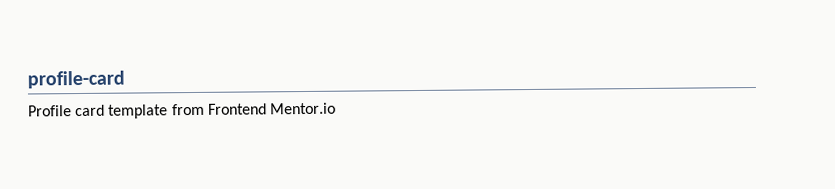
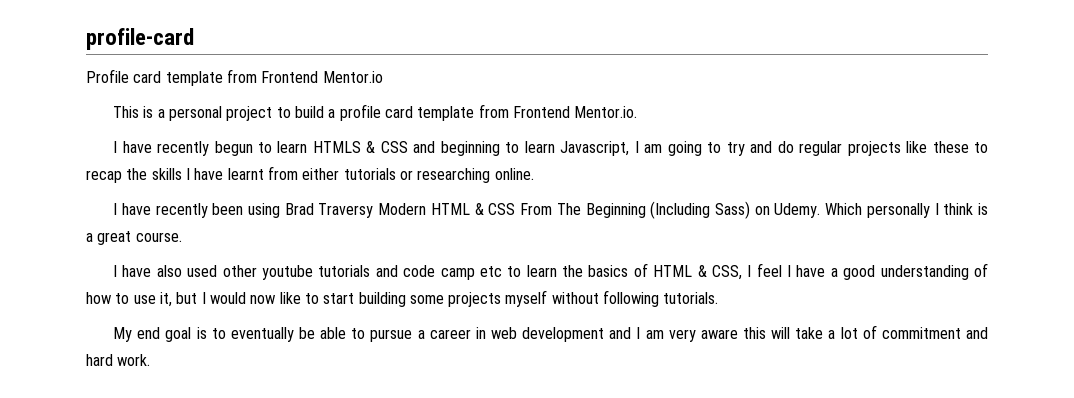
(336, 108) none -> [113,104,638,121] [113,141,988,156] [86,166,534,183] [113,201,989,219] [86,231,182,245] [113,263,989,280] [86,290,719,307] [113,325,988,342] [86,354,151,366] // This is a personal project to build a profile card template from Frontend Mentor.io. // I have recently begun to learn HTMLS & CSS and beginning to learn Javascript, I am going to try and do regular projects like these to recap the skills I have learnt from either tutorials or researching online. // I have recently been using Brad Traversy Modern HTML & CSS From The Beginning (Including Sass) on Udemy. Which personally I think is a great course. // I have also used other youtube tutorials and code camp etc to learn the basics of HTML & CSS, I feel I have a good understanding of how to use it, but I would now like to start building some projects myself without following tutorials. // My end goal is to eventually be able to pursue a career in web development and I am very aware this will take a lot of commitment and hard work.

